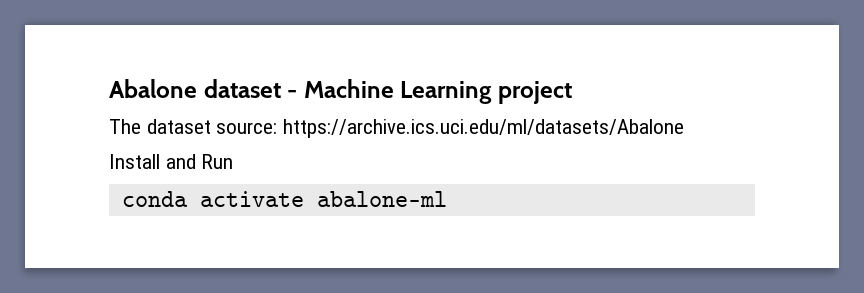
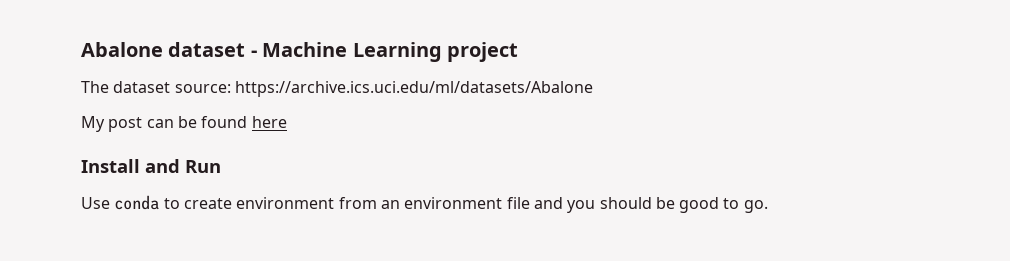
[109,154,234,169] [121,191,447,207] Install and Run // conda activate abalone-ml -> [81,116,287,132] [81,159,221,173] [81,195,768,213] My post can be found here // Install and Run // Use conda to create environment from an environment file and you should be good to go.

